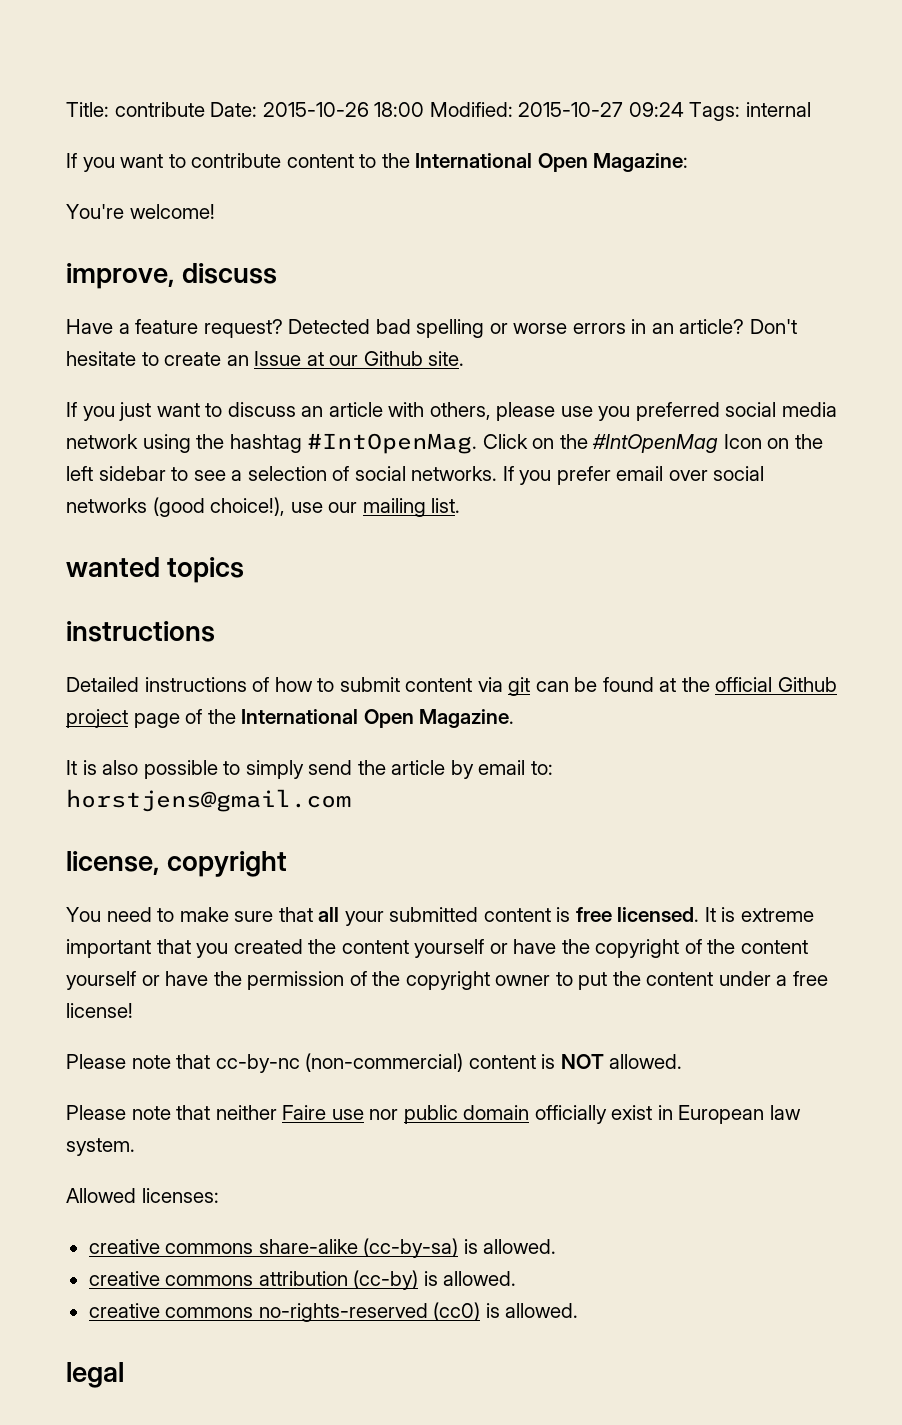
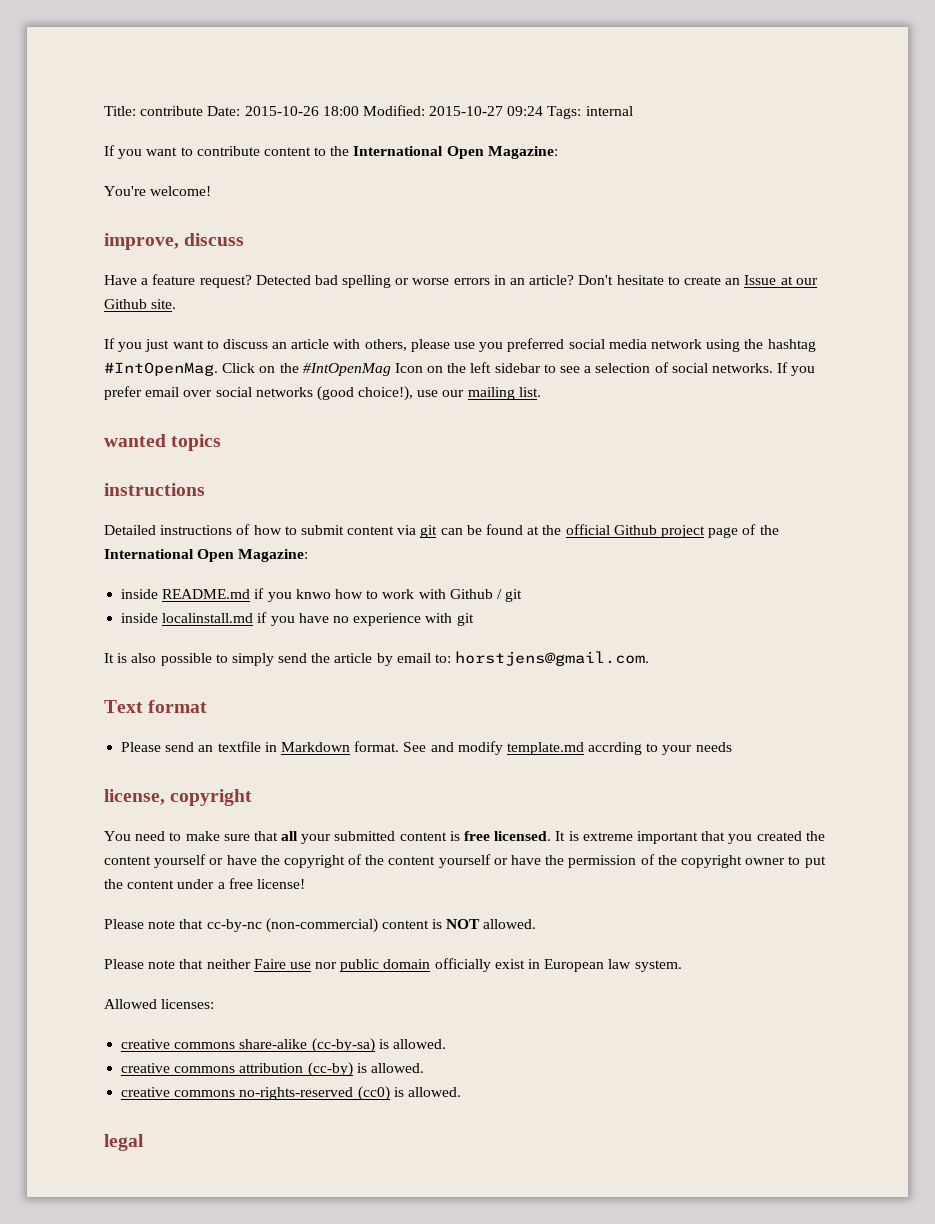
[419,709,515,728] Magazine. -> [238,549,309,562] [121,588,523,602] [121,612,474,626] Magazine: // inside README.md if you knwo how to work with Github / git // inside localinstall.md if you have no experience with git
[66,789,351,812] horstjens@gmail.com -> [455,651,650,666] [104,700,208,713] [121,741,732,755] horstjens@gmail.com. // Text format // Please send an textfile in Markdown format. See and modify template.md accrding to your needs

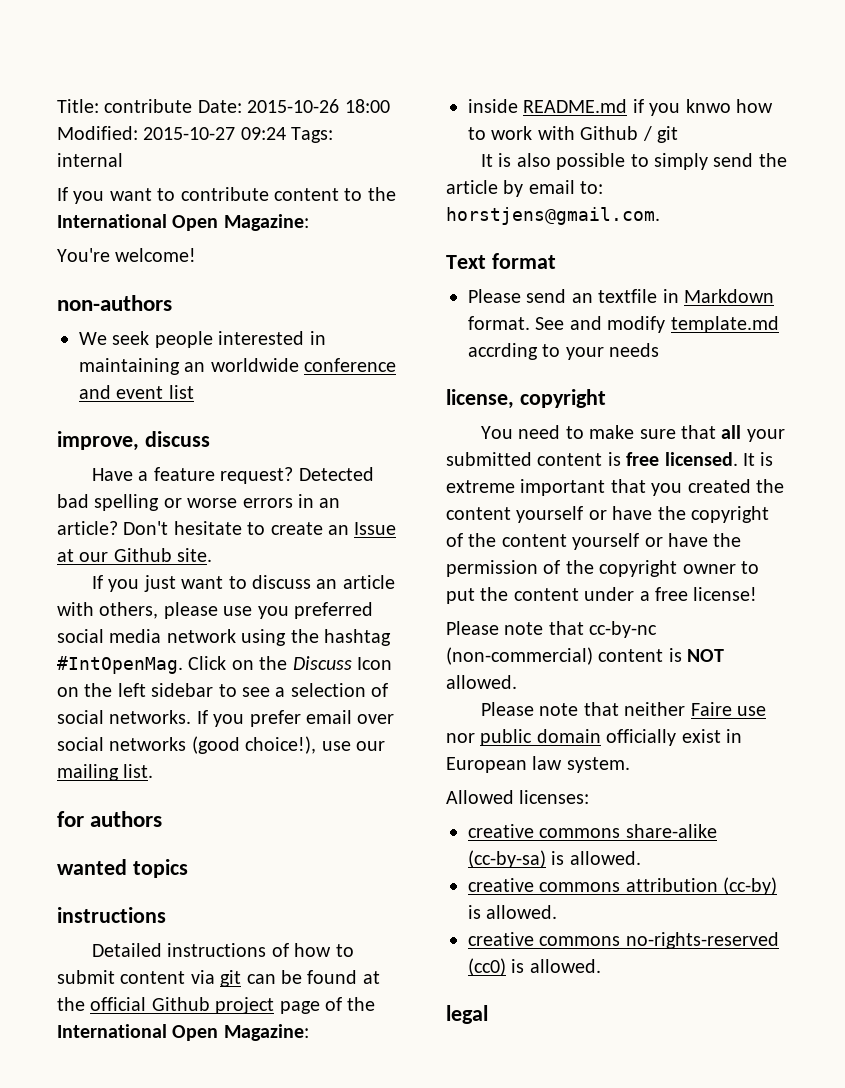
(212, 191) none -> [57,295,172,311] [79,331,326,348] [79,358,397,375] [79,385,194,399] // non-authors // We seek people interested in maintaining an worldwide conference and event list
[302,363,391,376] #IntOpenMag -> [292,656,352,670] Discuss
(541, 392) none -> [57,811,163,827] // for authors
[121,612,474,626] // inside localinstall.md if you have no experience with git -> (678, 134) none

